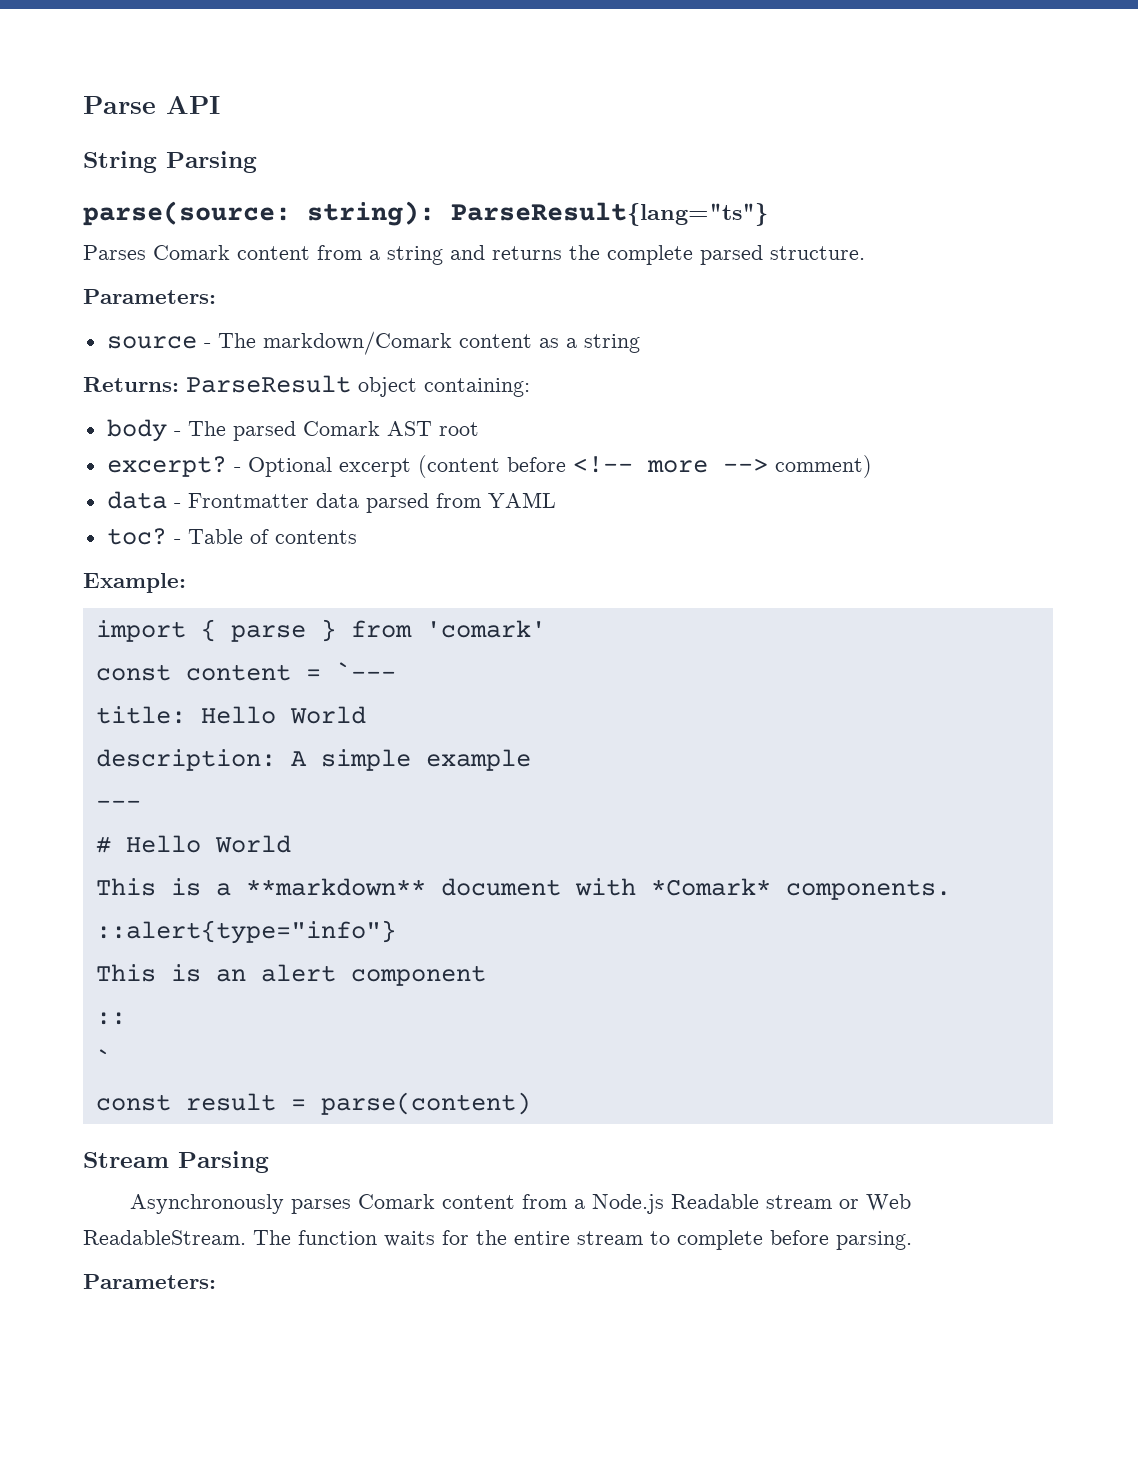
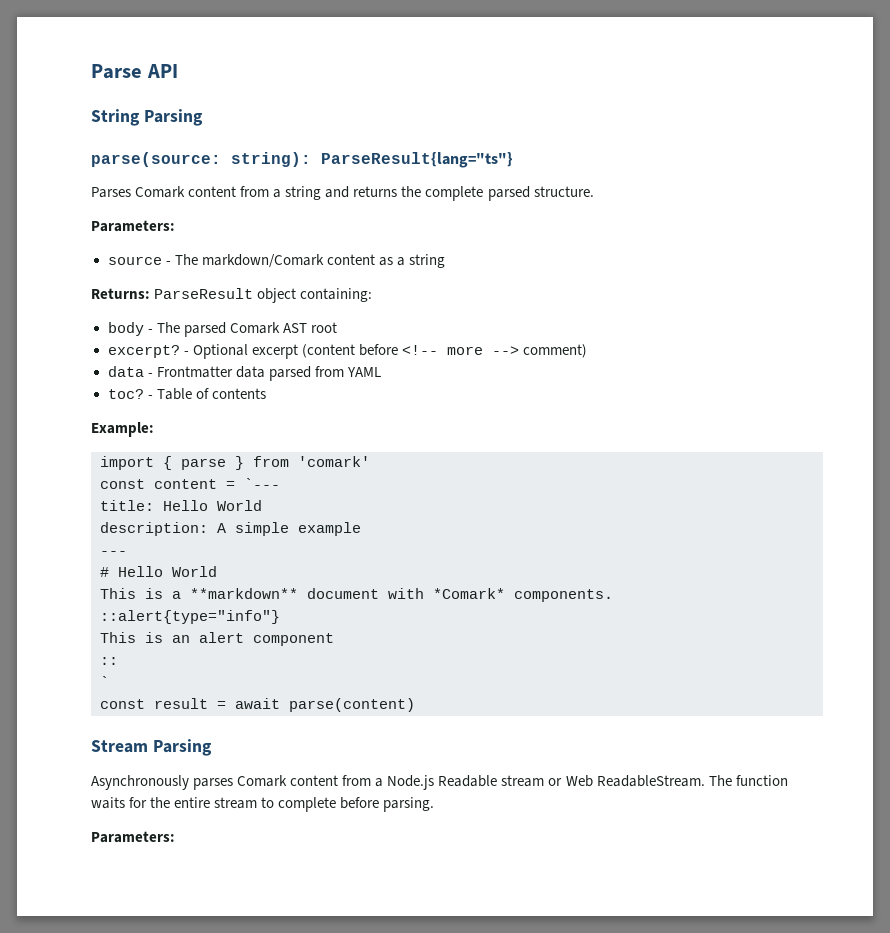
(306, 1104) none -> [235,698,280,709] await

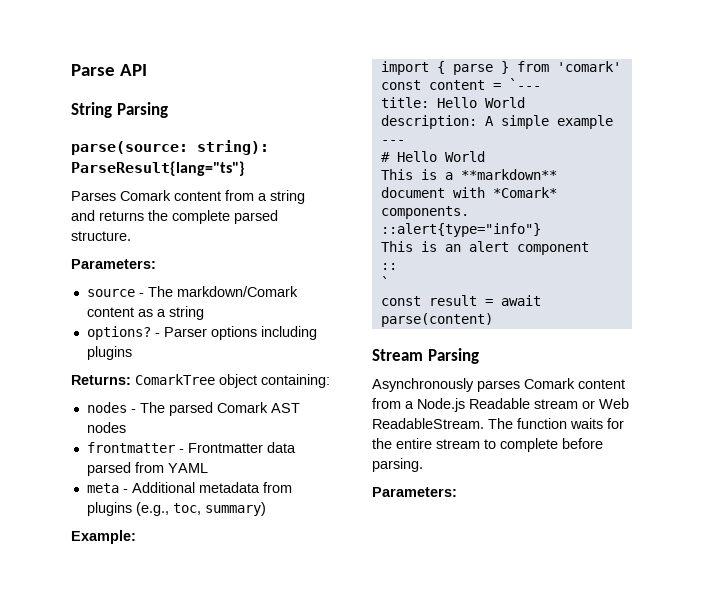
(445, 261) none -> [86,326,317,340] [86,346,132,360] // options? - Parser options including plugins
[154,288,254,299] ParseResult -> [135,374,215,385] ComarkTree
[107,322,144,336] body -> [86,402,127,413] nodes
[310,322,337,333] [107,344,587,359] [107,366,144,377] root // excerpt? - Optional excerpt (content before <!-- more --> comment) // data -> [86,422,126,433] [86,442,175,453] nodes // frontmatter
[107,388,266,400] toc? - Table of contents -> [86,482,292,493] [86,502,266,516] meta - Additional metadata from plugins (e.g., toc, summary)

